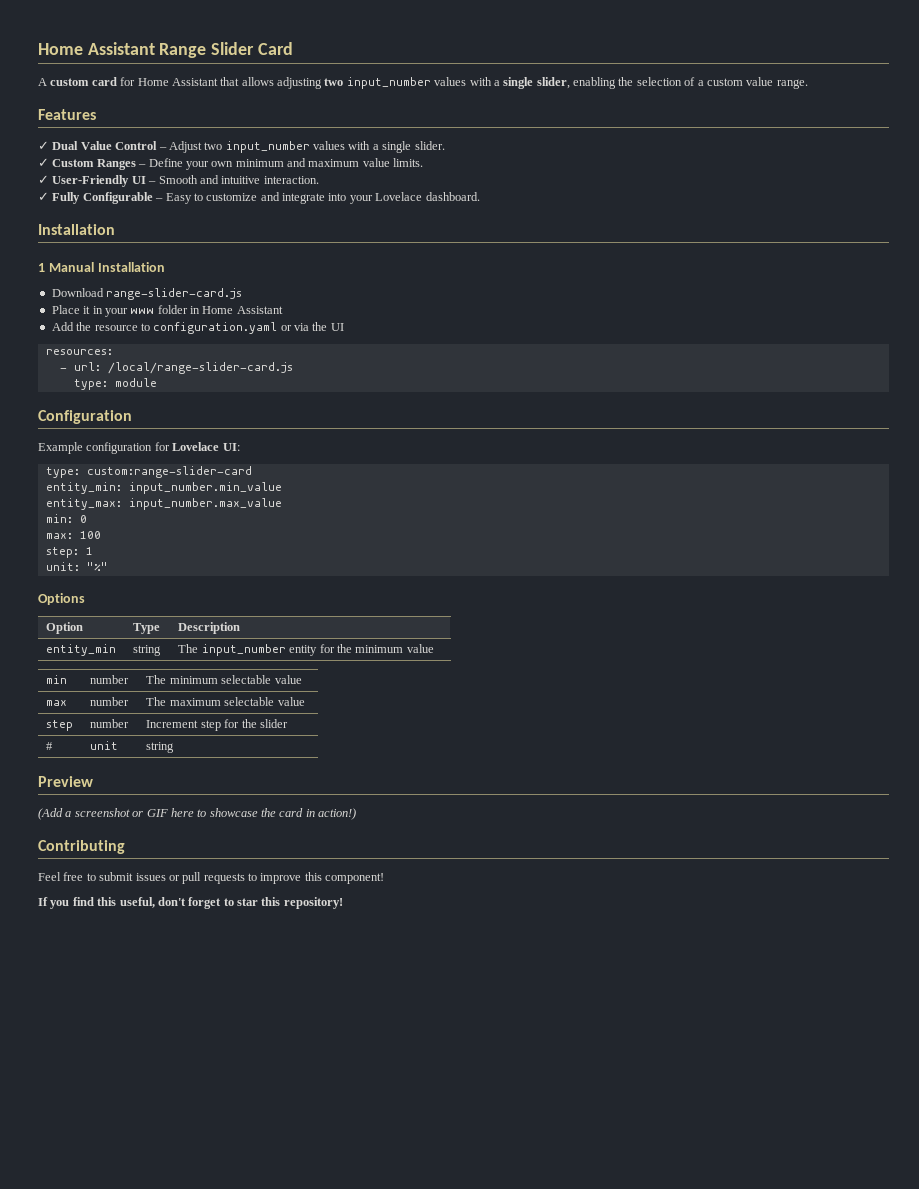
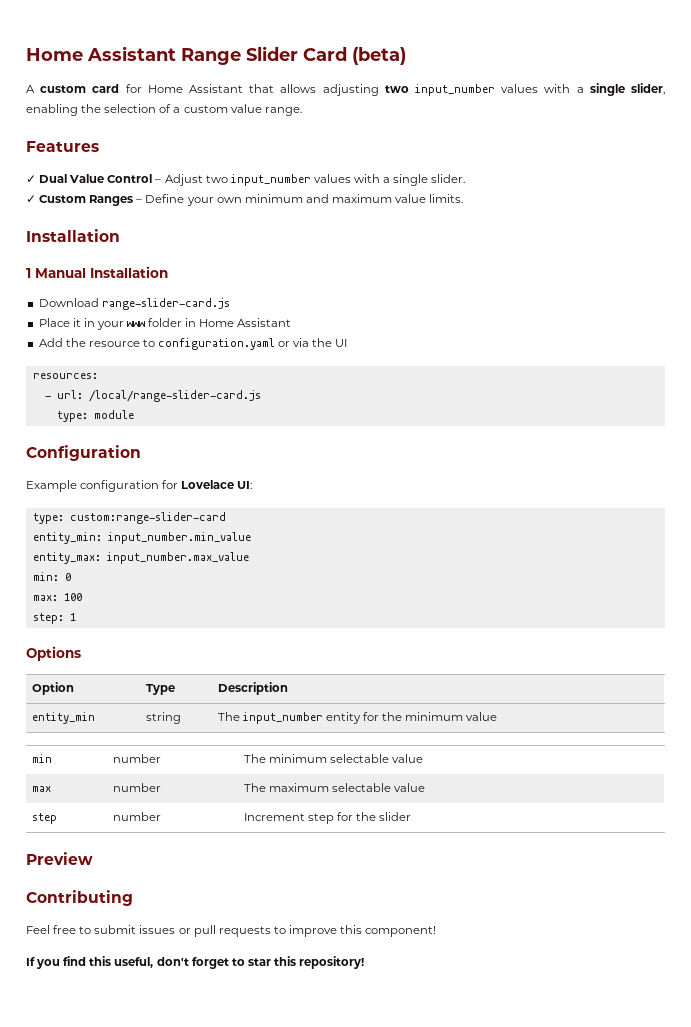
(293, 48) none -> [352,47,406,65] (beta)
[38,175,319,187] [38,192,480,204] // ✓ User-Friendly UI – Smooth and intuitive interaction. // ✓ Fully Configurable – Easy to customize and integrate into your Lovelace dashboard. -> (464, 198) none
[45,562,108,571] // unit: "%" -> (76, 617) none
[46,742,54,750] [90,741,119,750] [146,742,175,753] [38,776,93,787] [38,808,357,820] // # | unit | string // Preview // (Add a screenshot or GIF here to showcase the card in action!) -> [26,852,93,865] // Preview

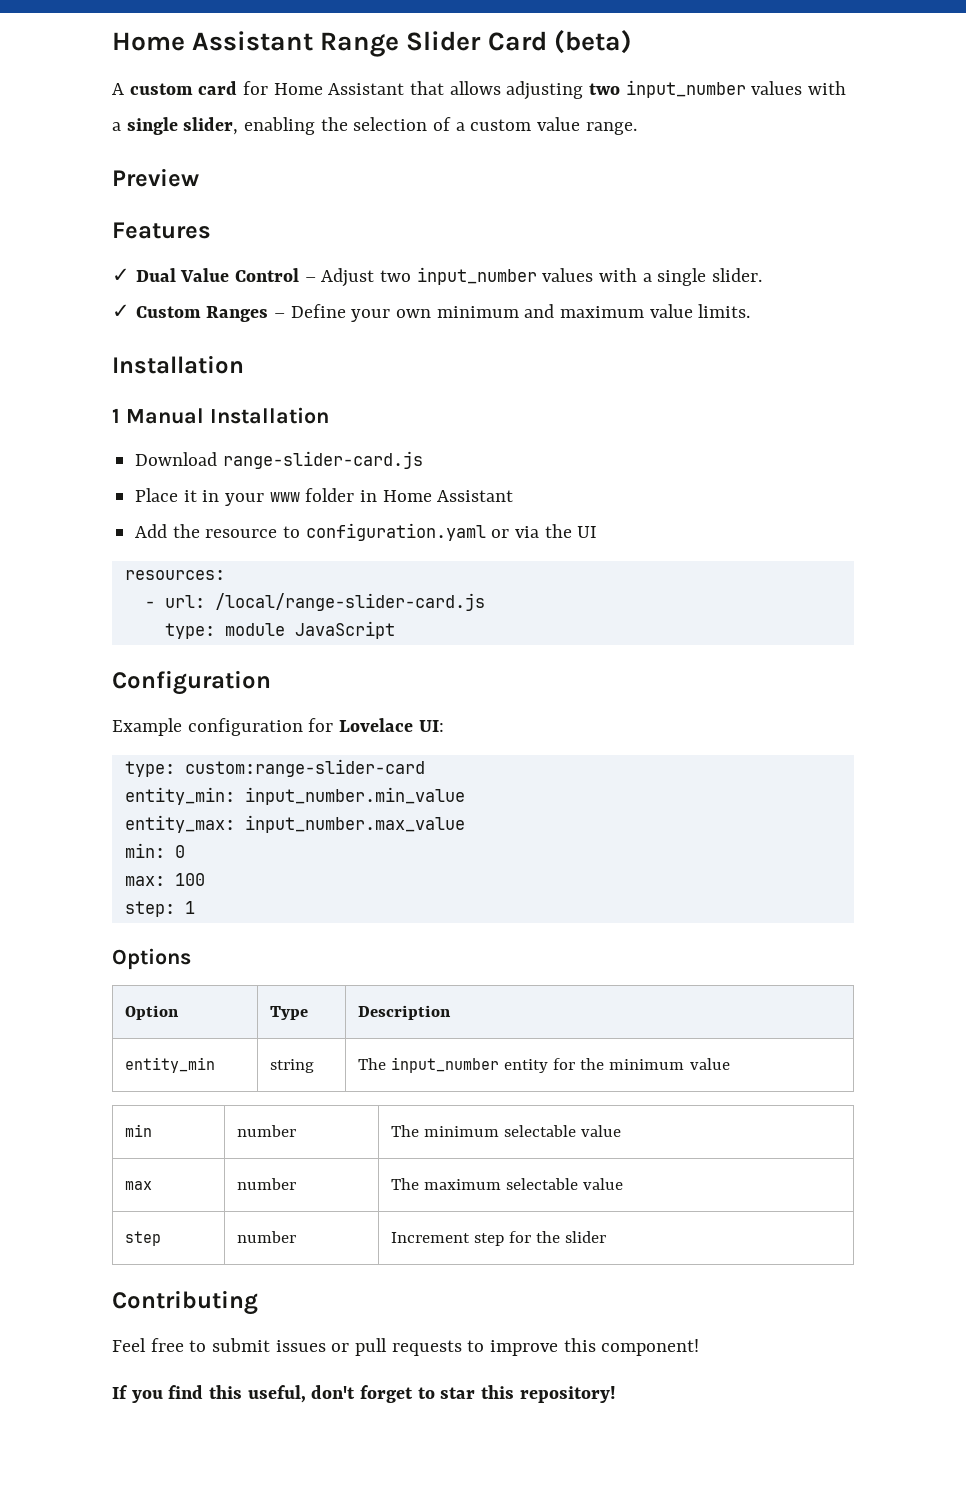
(302, 111) none -> [112,168,199,187] // Preview
(134, 414) none -> [294,621,395,639] JavaScript
[26,852,93,865] // Preview -> (607, 1237) none

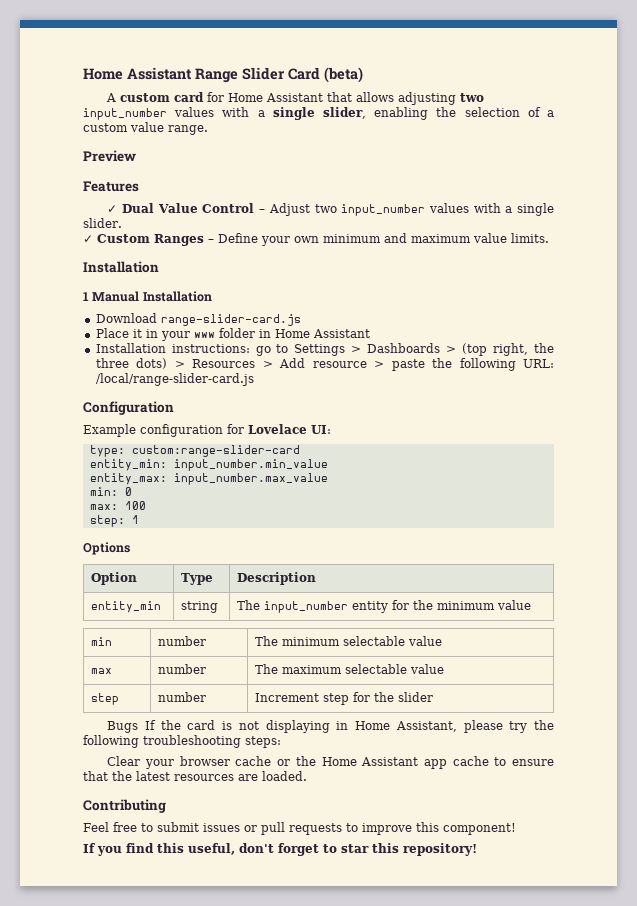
[135,523,598,541] [124,570,225,580] [144,593,485,611] [164,621,395,639] Add the resource to configuration.yaml or via the UI // resources: // - url: /local/range-slider-card.js // type: module JavaScript -> [95,343,554,356] [95,358,555,371] [95,373,254,386] Installation instructions: go to Settings > Dashboards > (top right, the three dots) > Resources > Add resource > paste the following URL: /local/range-slider-card.js
(607, 1237) none -> [107,720,555,733] [83,735,281,748] [107,756,554,769] [83,771,307,781] // Bugs If the card is not displaying in Home Assistant, please try the following troubleshooting steps: // Clear your browser cache or the Home Assistant app cache to ensure that the latest resources are loaded.

